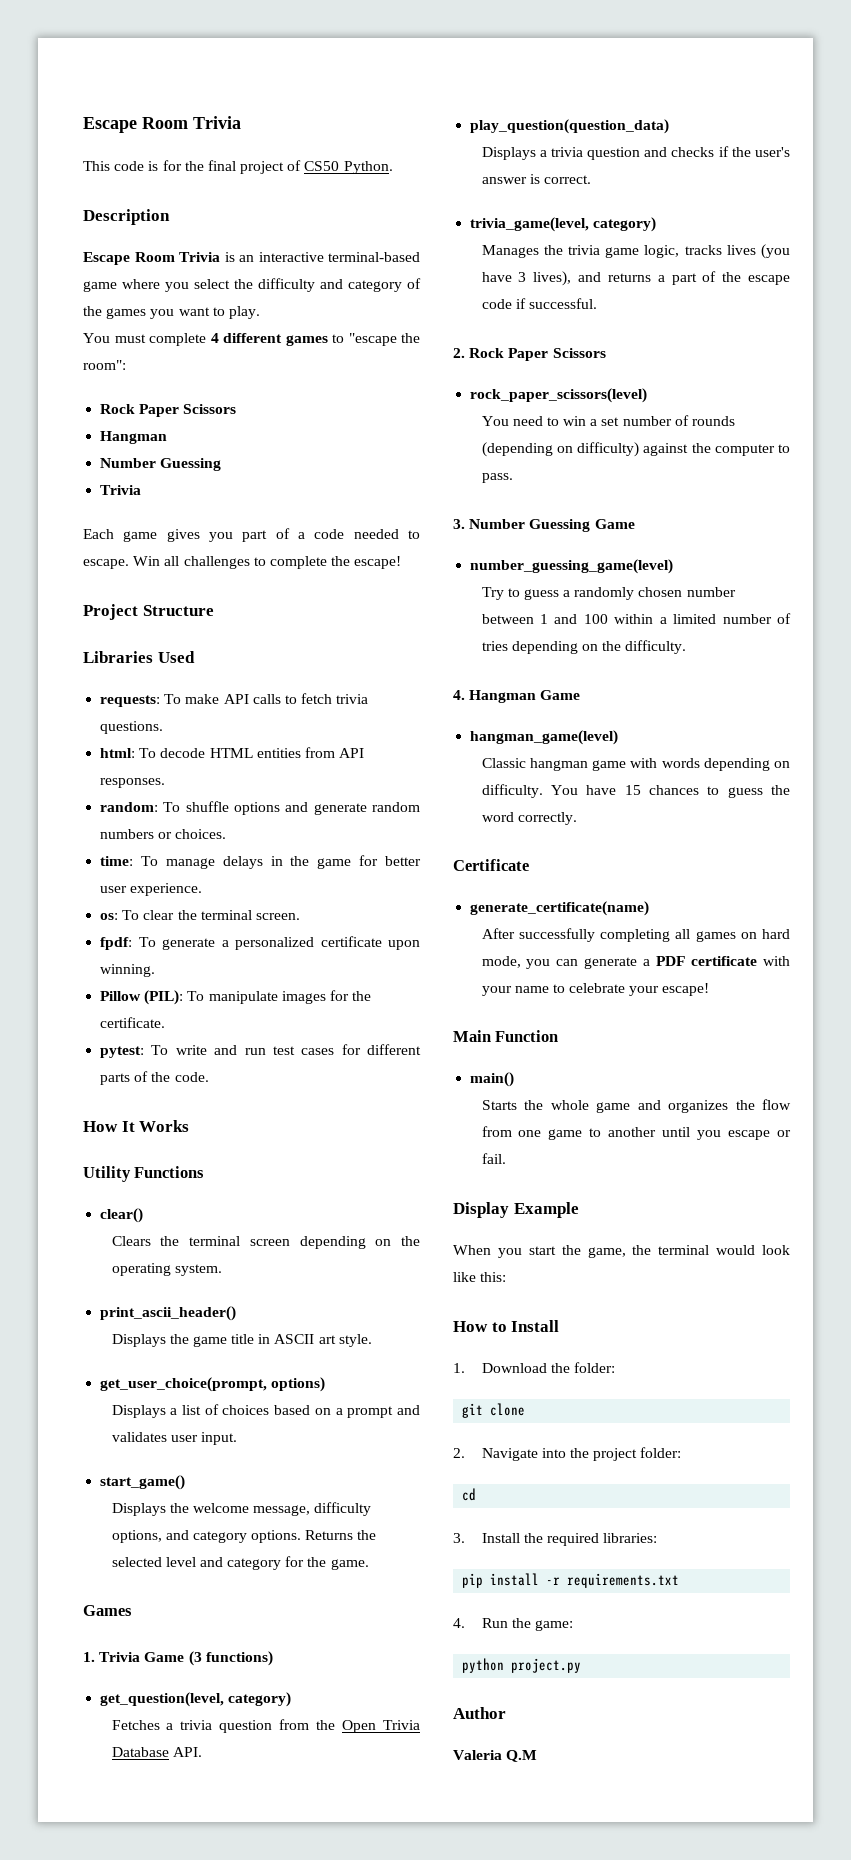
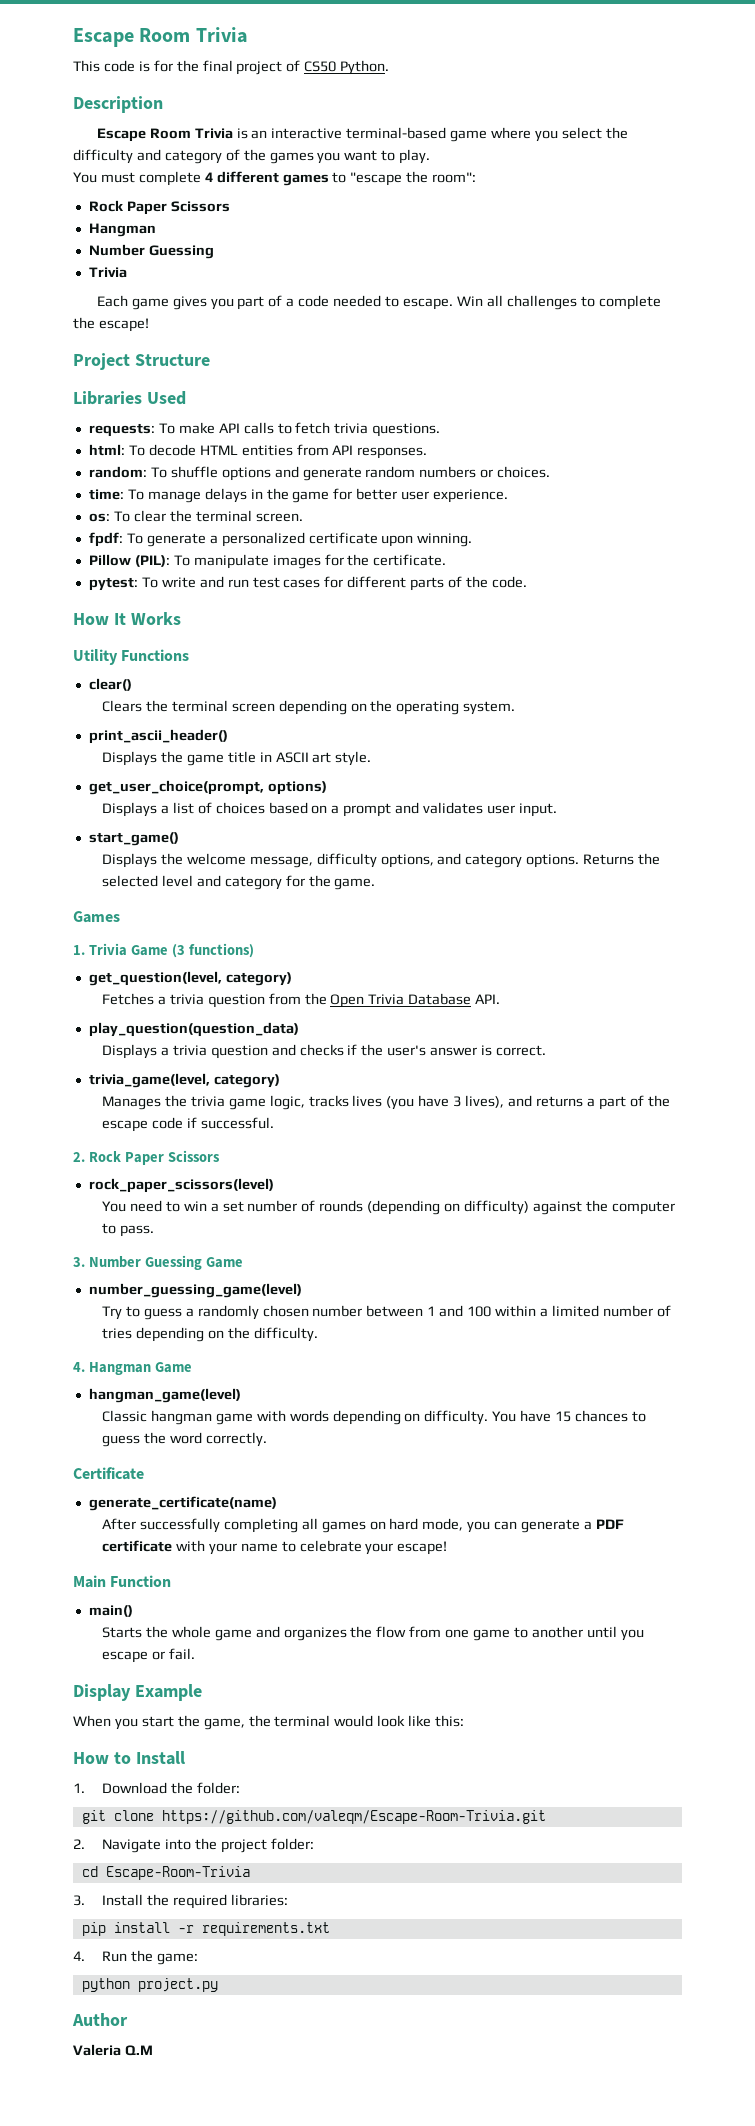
(526, 1409) none -> [161,1810,546,1824] https://github.com/valeqm/Escape-Room-Trivia.git
(477, 1494) none -> [105,1866,250,1880] Escape-Room-Trivia

